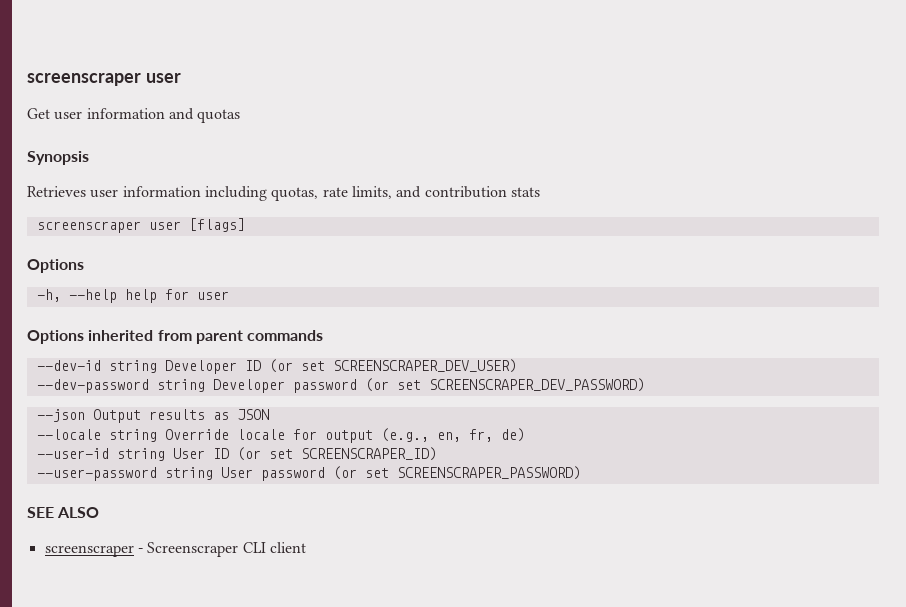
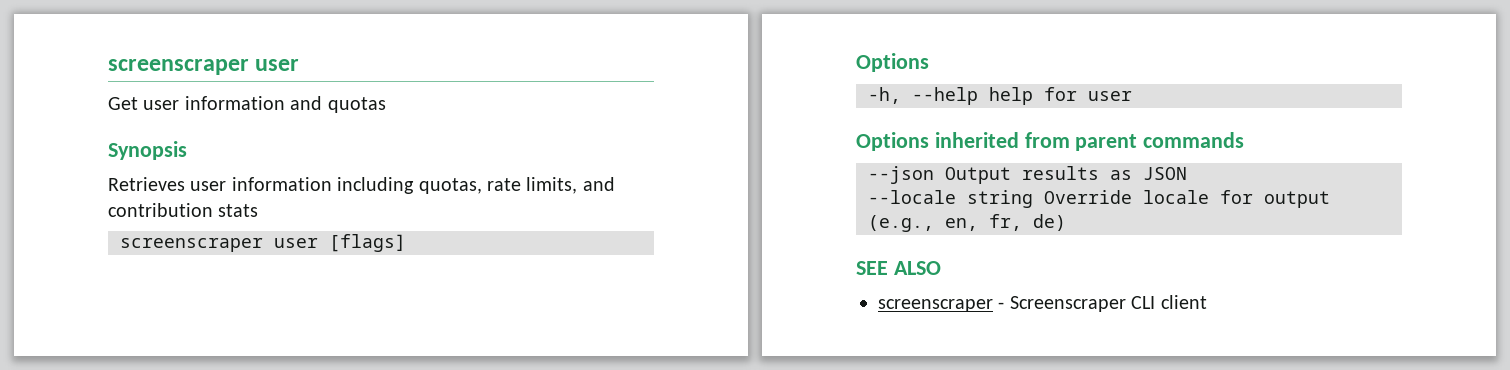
[36,359,517,374] [36,378,645,393] // --dev-id string Developer ID (or set SCREENSCRAPER_DEV_USER) // --dev-password string Developer password (or set SCREENSCRAPER_DEV_PASSWORD) -> (1245, 140) none
[36,447,437,461] [36,466,581,481] // --user-id string User ID (or set SCREENSCRAPER_ID) // --user-password string User password (or set SCREENSCRAPER_PASSWORD) -> (1066, 222) none

